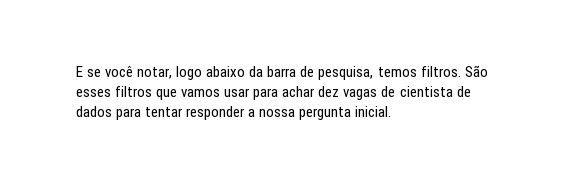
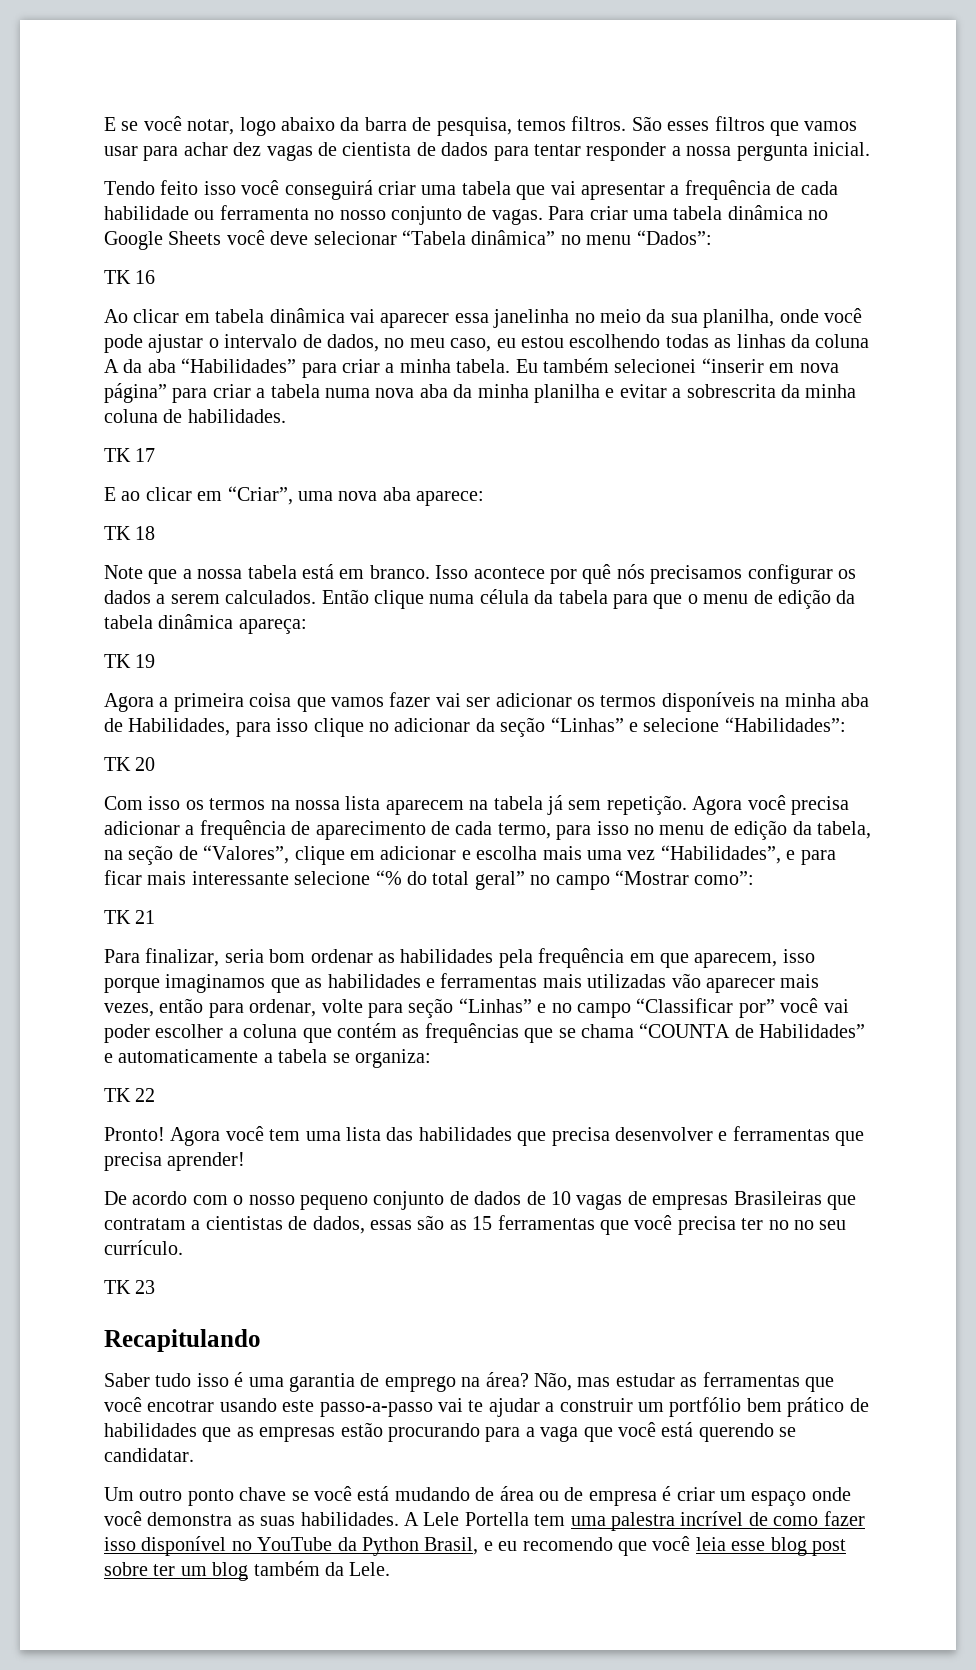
(392, 111) none -> [104,180,838,200] [104,205,829,225] [104,230,712,250] [104,270,156,284] [104,308,862,328] [104,334,870,353] [104,358,839,378] [104,383,857,403] [104,409,286,423] [104,448,156,462] [104,486,485,506] [104,526,156,540] [104,564,856,584] [104,589,856,609] [104,614,307,634] [104,654,156,668] [104,692,869,712] [104,717,846,737] [104,757,156,771] [104,795,849,815] [104,820,871,840] [104,845,836,865] [104,870,755,890] [104,910,156,924] [104,948,815,968] [104,973,820,993] [104,998,849,1018] [104,1023,866,1043] [104,1049,431,1068] [104,1088,156,1102] [104,1126,865,1146] [104,1152,246,1171] [104,1191,856,1210] [104,1215,847,1235] [104,1240,183,1255] [104,1280,156,1294] [104,1329,261,1352] [104,1372,834,1392] [104,1397,869,1417] [104,1422,797,1442] [104,1448,194,1462] [104,1486,851,1506] [104,1511,865,1531] [104,1536,846,1556] [104,1561,391,1581] // Tendo feito isso você conseguirá criar uma tabela que vai apresentar a frequência de cada habilidade ou ferramenta no nosso conjunto de vagas. Para criar uma tabela dinâmica no Google Sheets você deve selecionar “Tabela dinâmica” no menu “Dados”: // TK 16 // Ao clicar em tabela dinâmica vai aparecer essa janelinha no meio da sua planilha, onde você pode ajustar o intervalo de dados, no meu caso, eu estou escolhendo todas as linhas da coluna A da aba “Habilidades” para criar a minha tabela. Eu também selecionei “inserir em nova página” para criar a tabela numa nova aba da minha planilha e evitar a sobrescrita da minha coluna de habilidades. // TK 17 // E ao clicar em “Criar”, uma nova aba aparece: // TK 18 // Note que a nossa tabela está em branco. Isso acontece por quê nós precisamos configurar os dados a serem calculados. Então clique numa célula da tabela para que o menu de edição da tabela dinâmica apareça: // TK 19 // Agora a primeira coisa que vamos fazer vai ser adicionar os termos disponíveis na minha aba de Habilidades, para isso clique no adicionar da seção “Linhas” e selecione “Habilidades”: // TK 20 // Com isso os termos na nossa lista aparecem na tabela já sem repetição. Agora você precisa adicionar a frequência de aparecimento de cada termo, para isso no menu de edição da tabela, na seção de “Valores”, clique em adicionar e escolha mais uma vez “Habilidades”, e para ficar mais interessante selecione “% do total geral” no campo “Mostrar como”: // TK 21 // Para finalizar, seria bom ordenar as habilidades pela frequência em que aparecem, isso porque imaginamos que as habilidades e ferramentas mais utilizadas vão aparecer mais vezes, então para ordenar, volte para seção “Linhas” e no campo “Classificar por” você vai poder escolher a coluna que contém as frequências que se chama “COUNTA de Habilidades” e automaticamente a tabela se organiza: // TK 22 // Pronto! Agora você tem uma lista das habilidades que precisa desenvolver e ferramentas que precisa aprender! // De acordo com o nosso pequeno conjunto de dados de 10 vagas de empresas Brasileiras que contratam a cientistas de dados, essas são as 15 ferramentas que você precisa ter no no seu currículo. // TK 23 // Recapitulando // Saber tudo isso é uma garantia de emprego na área? Não, mas estudar as ferramentas que você encotrar usando este passo-a-passo vai te ajudar a construir um portfólio bem prático de habilidades que as empresas estão procurando para a vaga que você está querendo se candidatar. // Um outro ponto chave se você está mudando de área ou de empresa é criar um espaço onde você demonstra as suas habilidades. A Lele Portella tem uma palestra incrível de como fazer isso disponível no YouTube da Python Brasil, e eu recomendo que você leia esse blog post sobre ter um blog também da Lele.

